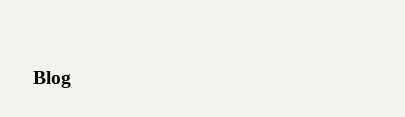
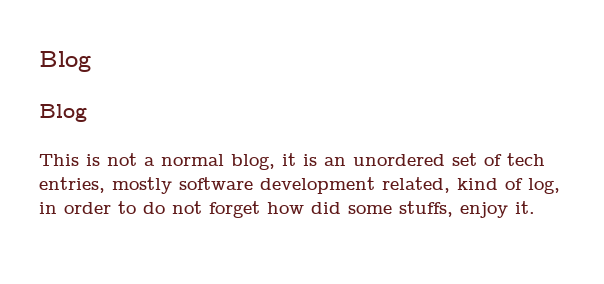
[33,71,71,88] Blog -> [39,51,91,72] [39,104,87,122] [39,153,545,170] [39,177,560,194] [39,201,535,218] Blog // Blog // This is not a normal blog, it is an unordered set of tech entries, mostly software development related, kind of log, in order to do not forget how did some stuffs, enjoy it.

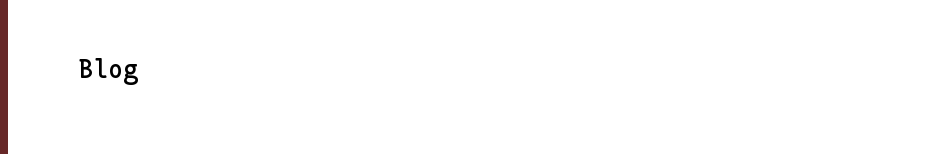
[39,51,91,72] [39,104,87,122] [39,153,545,170] [39,177,560,194] [39,201,535,218] Blog // Blog // This is not a normal blog, it is an unordered set of tech entries, mostly software development related, kind of log, in order to do not forget how did some stuffs, enjoy it. -> [79,58,138,85] Blog

